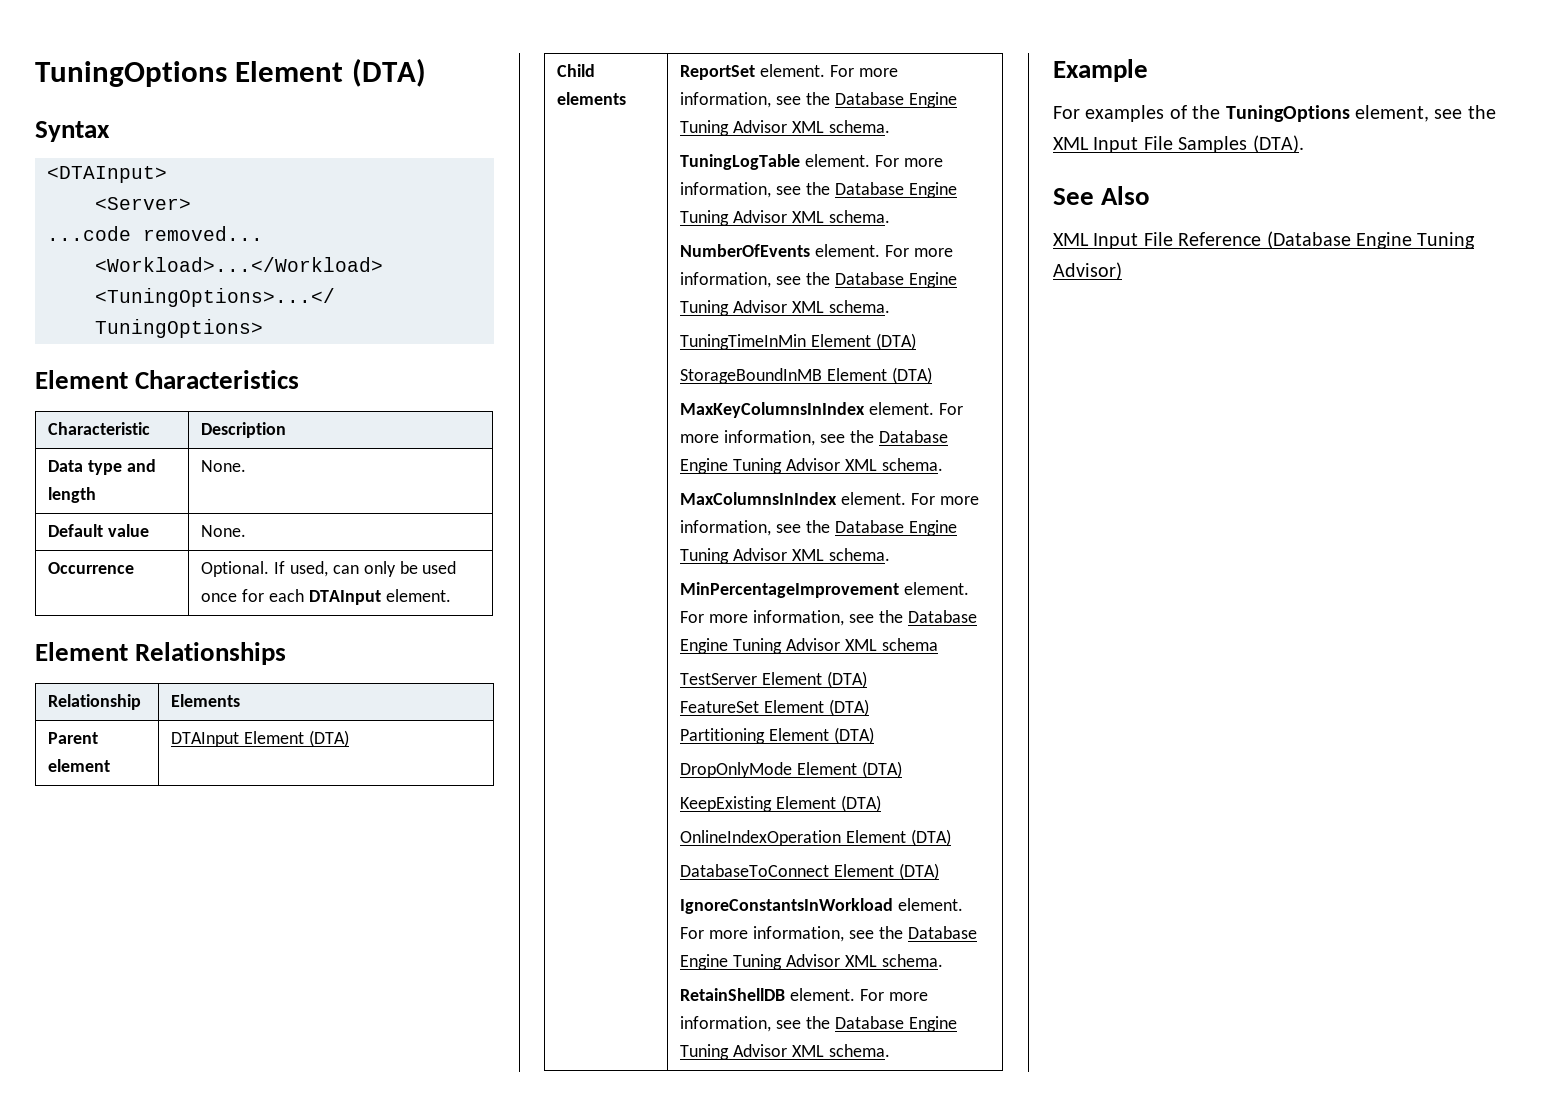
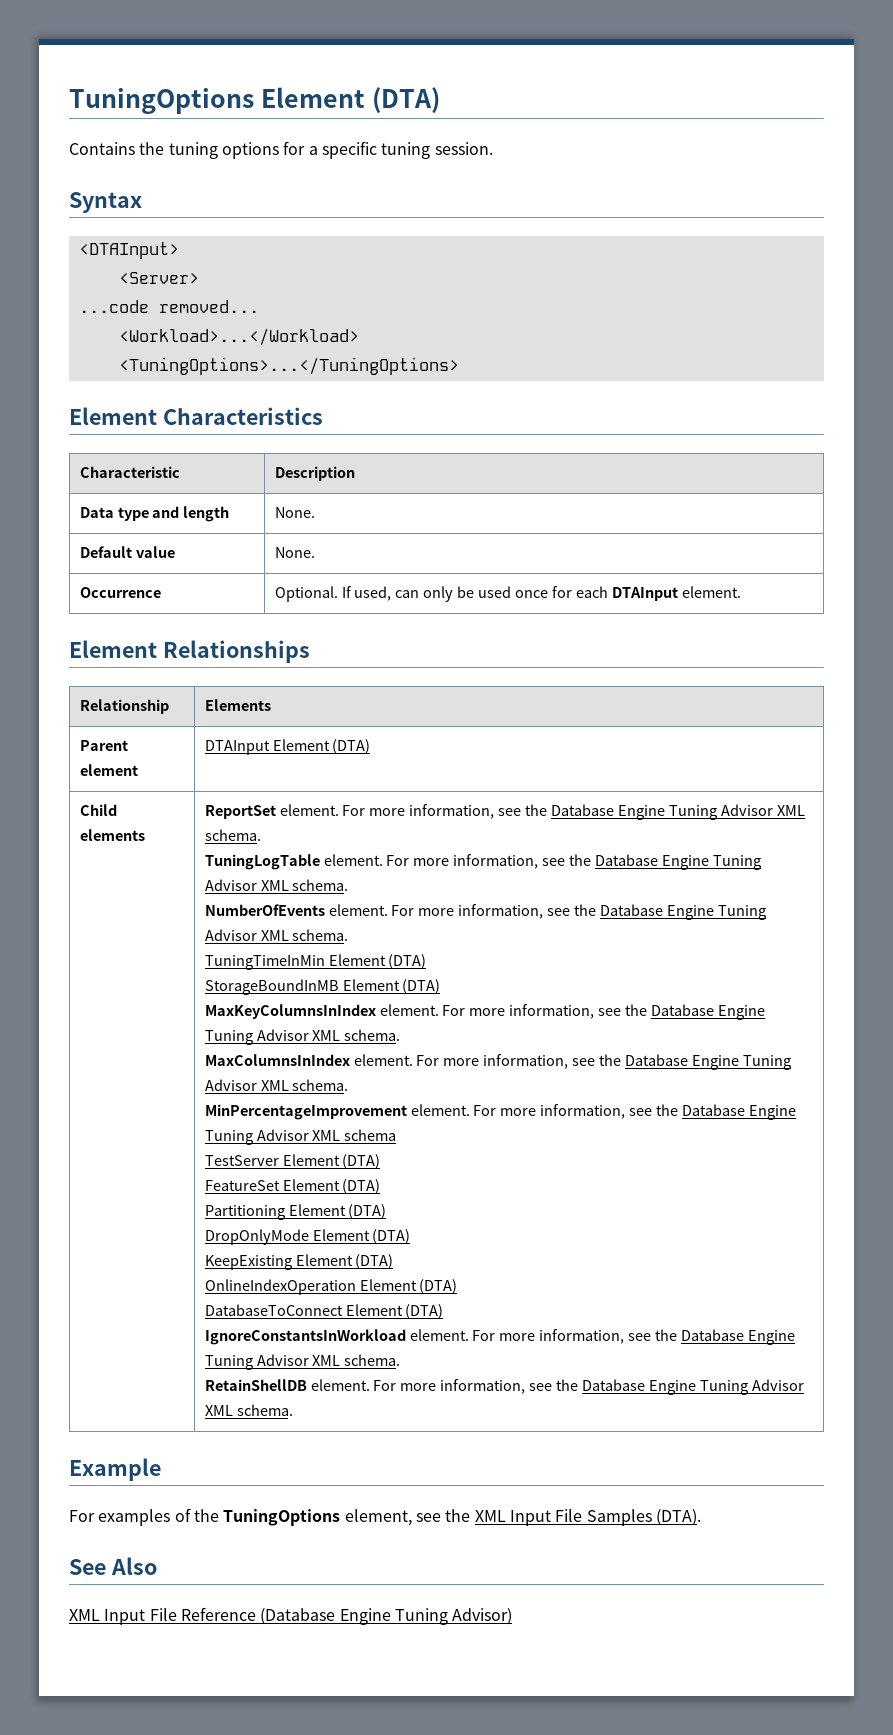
(426, 72) none -> [69,141,493,159] // Contains the tuning options for a specific tuning session.

